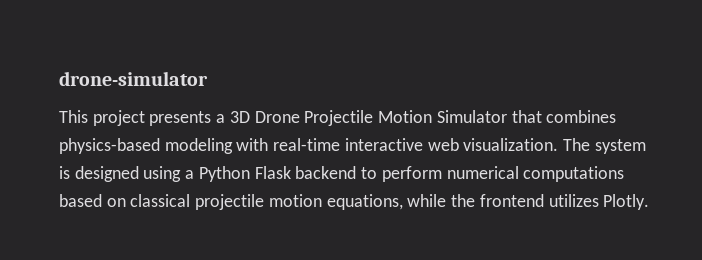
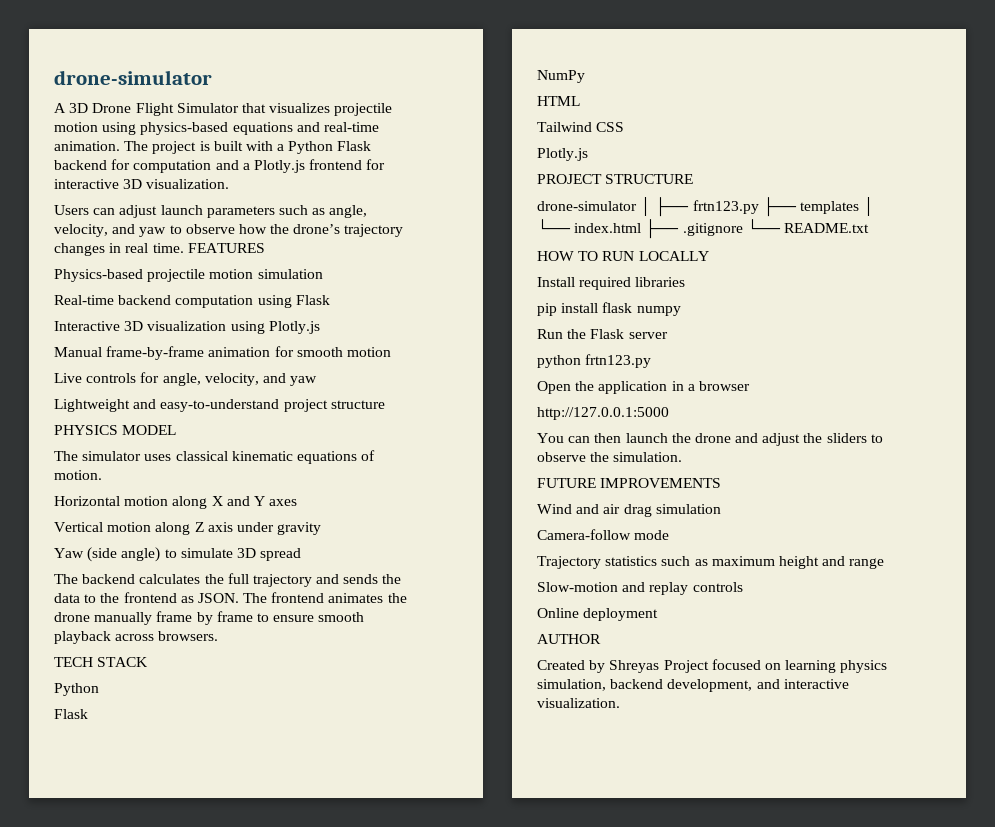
[59,110,617,126] [59,138,646,154] [59,166,625,182] [59,194,650,210] This project presents a 3D Drone Projectile Motion Simulator that combines physics-based modeling with real-time interactive web visualization. The system is designed using a Python Flask backend to perform numerical computations based on classical projectile motion equations, while the frontend utilizes Plotly. -> [54,103,393,116] [54,122,379,135] [54,141,372,154] [54,159,386,173] [54,179,230,189] [54,205,368,218] [54,224,404,237] [54,243,265,256] [54,269,323,282] [54,295,330,308] [54,321,320,334] [54,346,391,360] [54,372,318,386] [54,399,385,412] [54,425,177,435] [54,450,376,464] [54,470,102,480] [54,496,298,509] [54,522,322,535] [54,547,302,562] [54,573,402,587] [54,592,407,603] [54,611,365,625] [54,631,219,644] [54,657,149,667] [54,683,99,696] [54,709,88,719] [537,70,585,83] [537,96,580,106] [537,122,625,132] [537,148,588,161] [537,174,694,184] [537,197,875,217] [537,219,869,239] [537,251,709,261] [537,277,686,290] [537,302,681,316] [537,329,668,339] [537,354,652,368] [537,381,750,394] [537,407,669,420] [537,433,883,446] [537,452,683,462] [537,478,722,488] [537,504,721,517] [537,529,670,540] [537,556,885,569] [537,582,743,595] [537,608,659,621] [537,634,601,644] [537,659,888,673] [537,679,849,692] [537,698,620,708] A 3D Drone Flight Simulator that visualizes projectile motion using physics-based equations and real-time animation. The project is built with a Python Flask backend for computation and a Plotly.js frontend for interactive 3D visualization. // Users can adjust launch parameters such as angle, velocity, and yaw to observe how the drone’s trajectory changes in real time. FEATURES // Physics-based projectile motion simulation // Real-time backend computation using Flask // Interactive 3D visualization using Plotly.js // Manual frame-by-frame animation for smooth motion // Live controls for angle, velocity, and yaw // Lightweight and easy-to-understand project structure // PHYSICS MODEL // The simulator uses classical kinematic equations of motion. // Horizontal motion along X and Y axes // Vertical motion along Z axis under gravity // Yaw (side angle) to simulate 3D spread // The backend calculates the full trajectory and sends the data to the frontend as JSON. The frontend animates the drone manually frame by frame to ensure smooth playback across browsers. // TECH STACK // Python // Flask // NumPy // HTML // Tailwind CSS // Plotly.js // PROJECT STRUCTURE // drone-simulator │ ├── frtn123.py ├── templates │ └── index.html ├── .gitignore └── README.txt // HOW TO RUN LOCALLY // Install required libraries // pip install flask numpy // Run the Flask server // python frtn123.py // Open the application in a browser // http://127.0.0.1:5000 // You can then launch the drone and adjust the sliders to observe the simulation. // FUTURE IMPROVEMENTS // Wind and air drag simulation // Camera-follow mode // Trajectory statistics such as maximum height and range // Slow-motion and replay controls // Online deployment // AUTHOR // Created by Shreyas Project focused on learning physics simulation, backend development, and interactive visualization.

